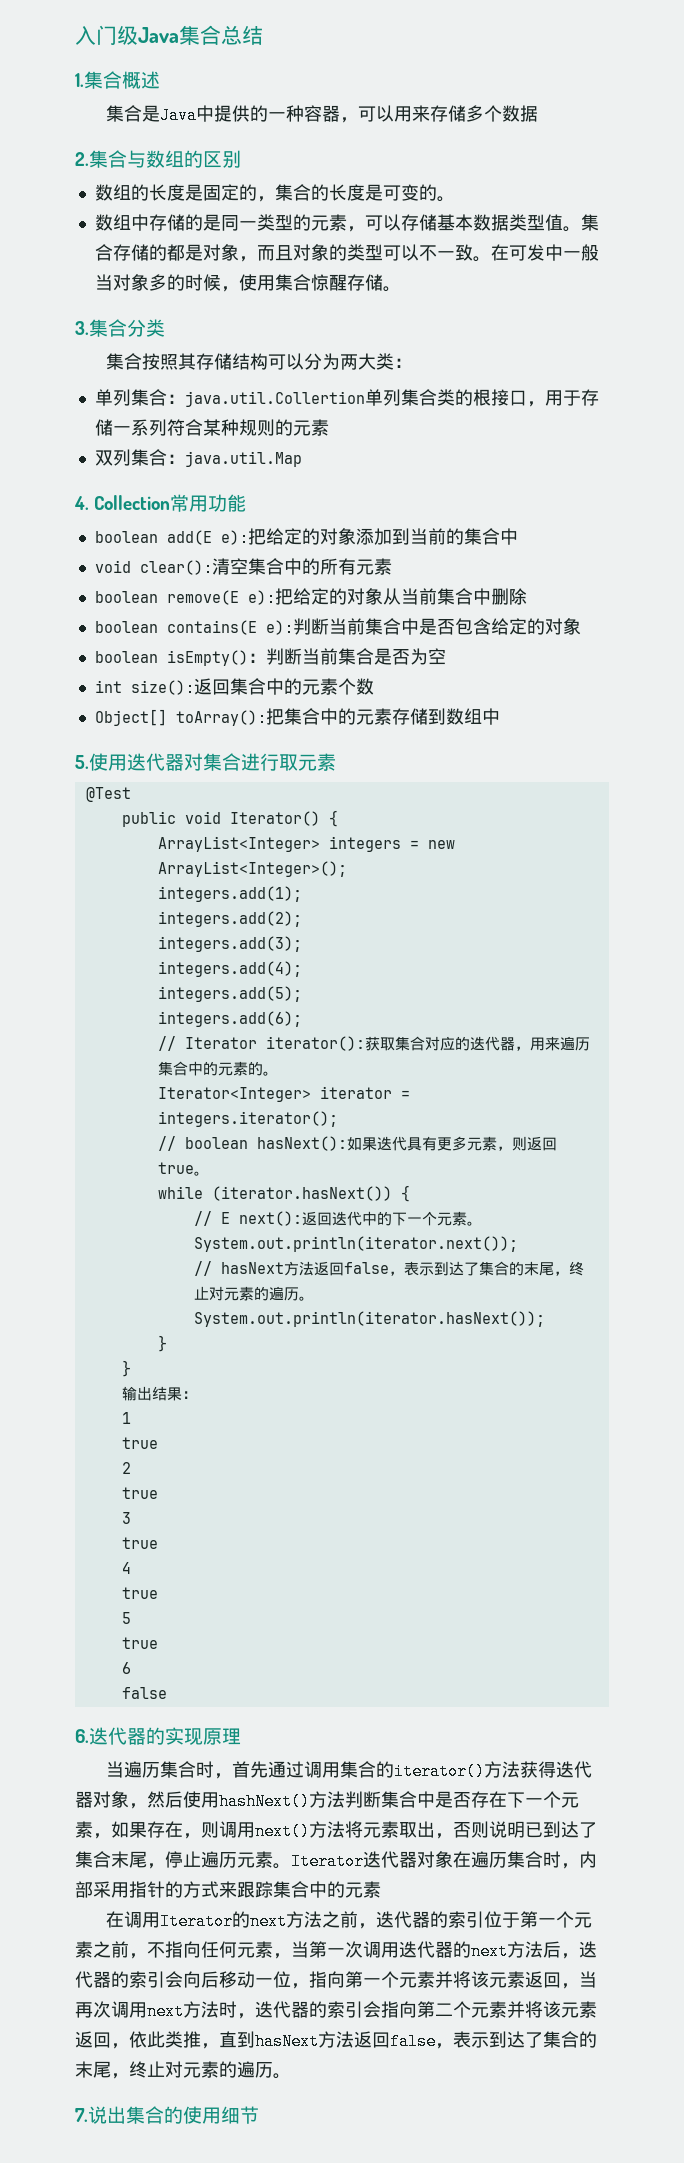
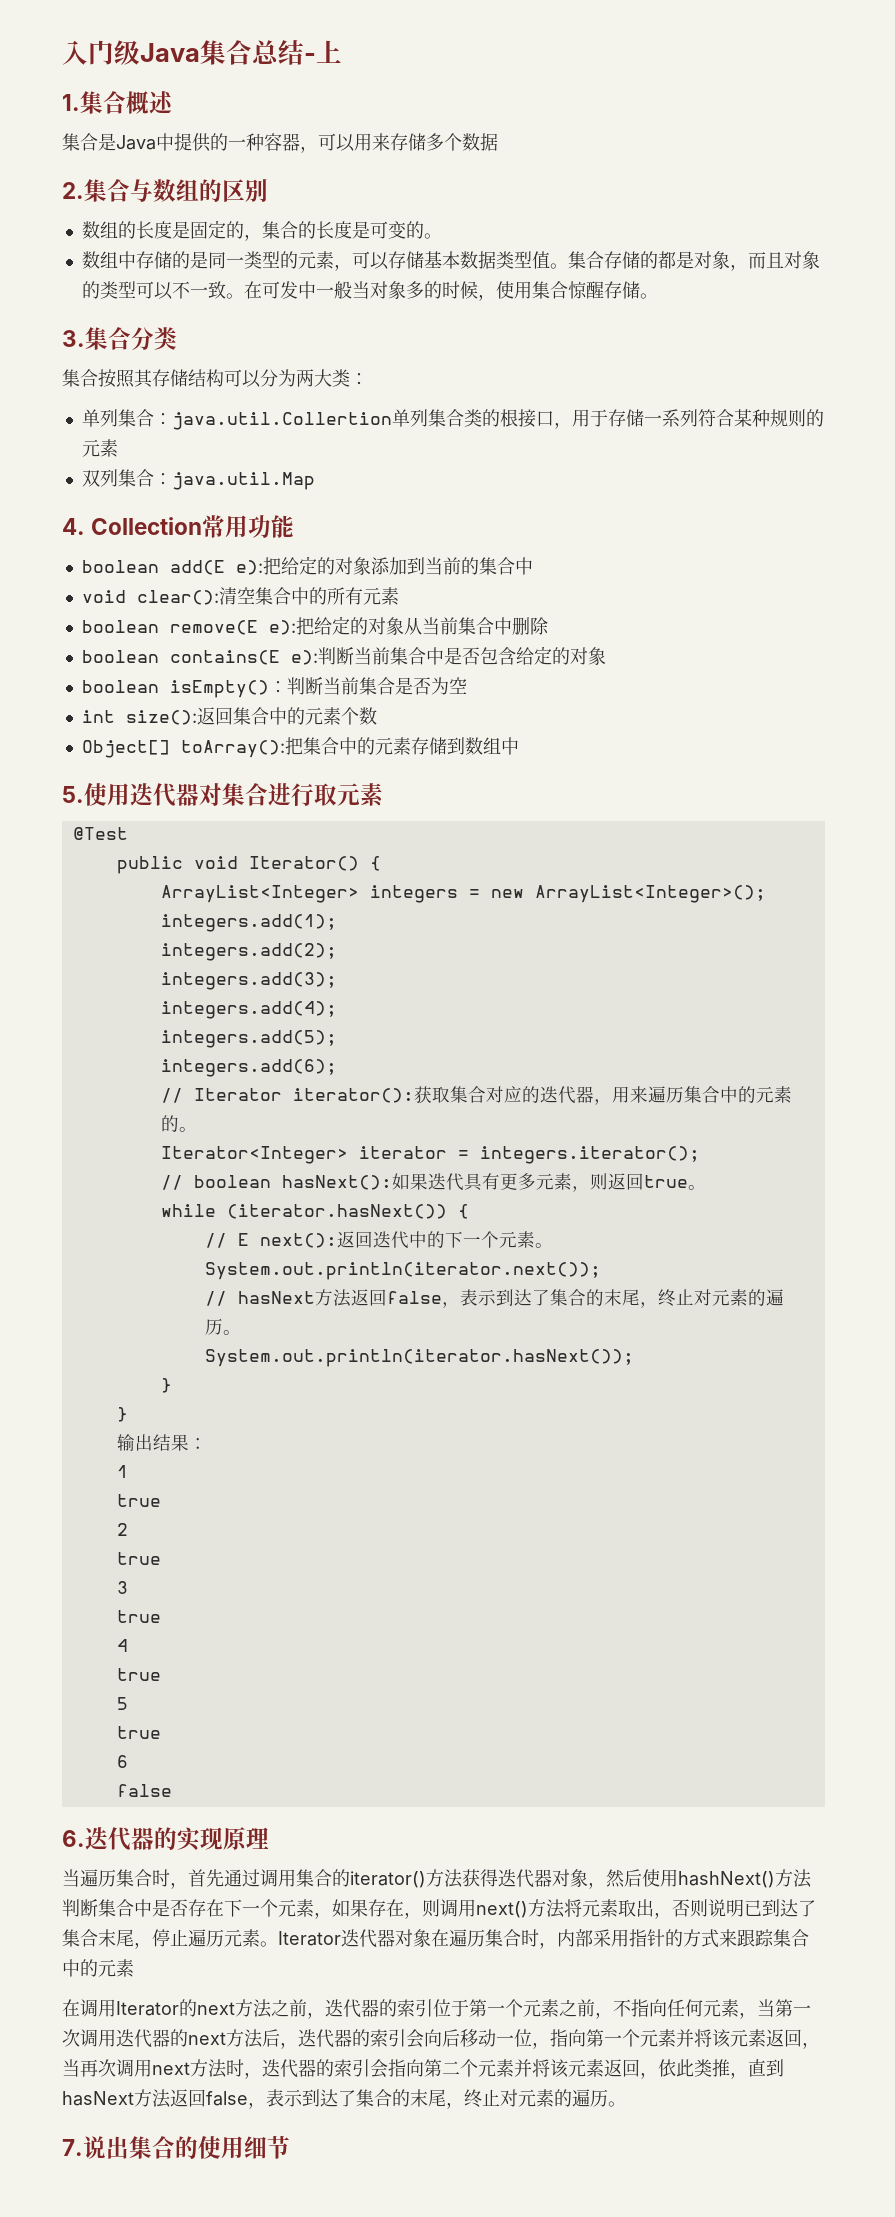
(263, 35) none -> [304,40,342,63] -上

